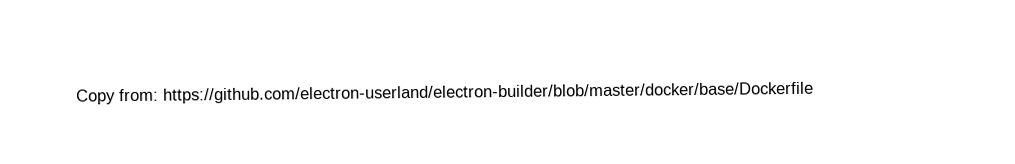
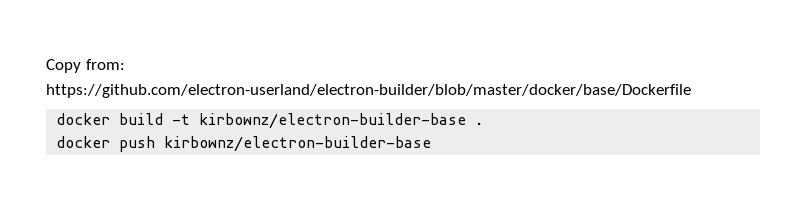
(814, 92) none -> [56,113,484,129] [56,136,432,152] // docker build -t kirbownz/electron-builder-base . // docker push kirbownz/electron-builder-base

